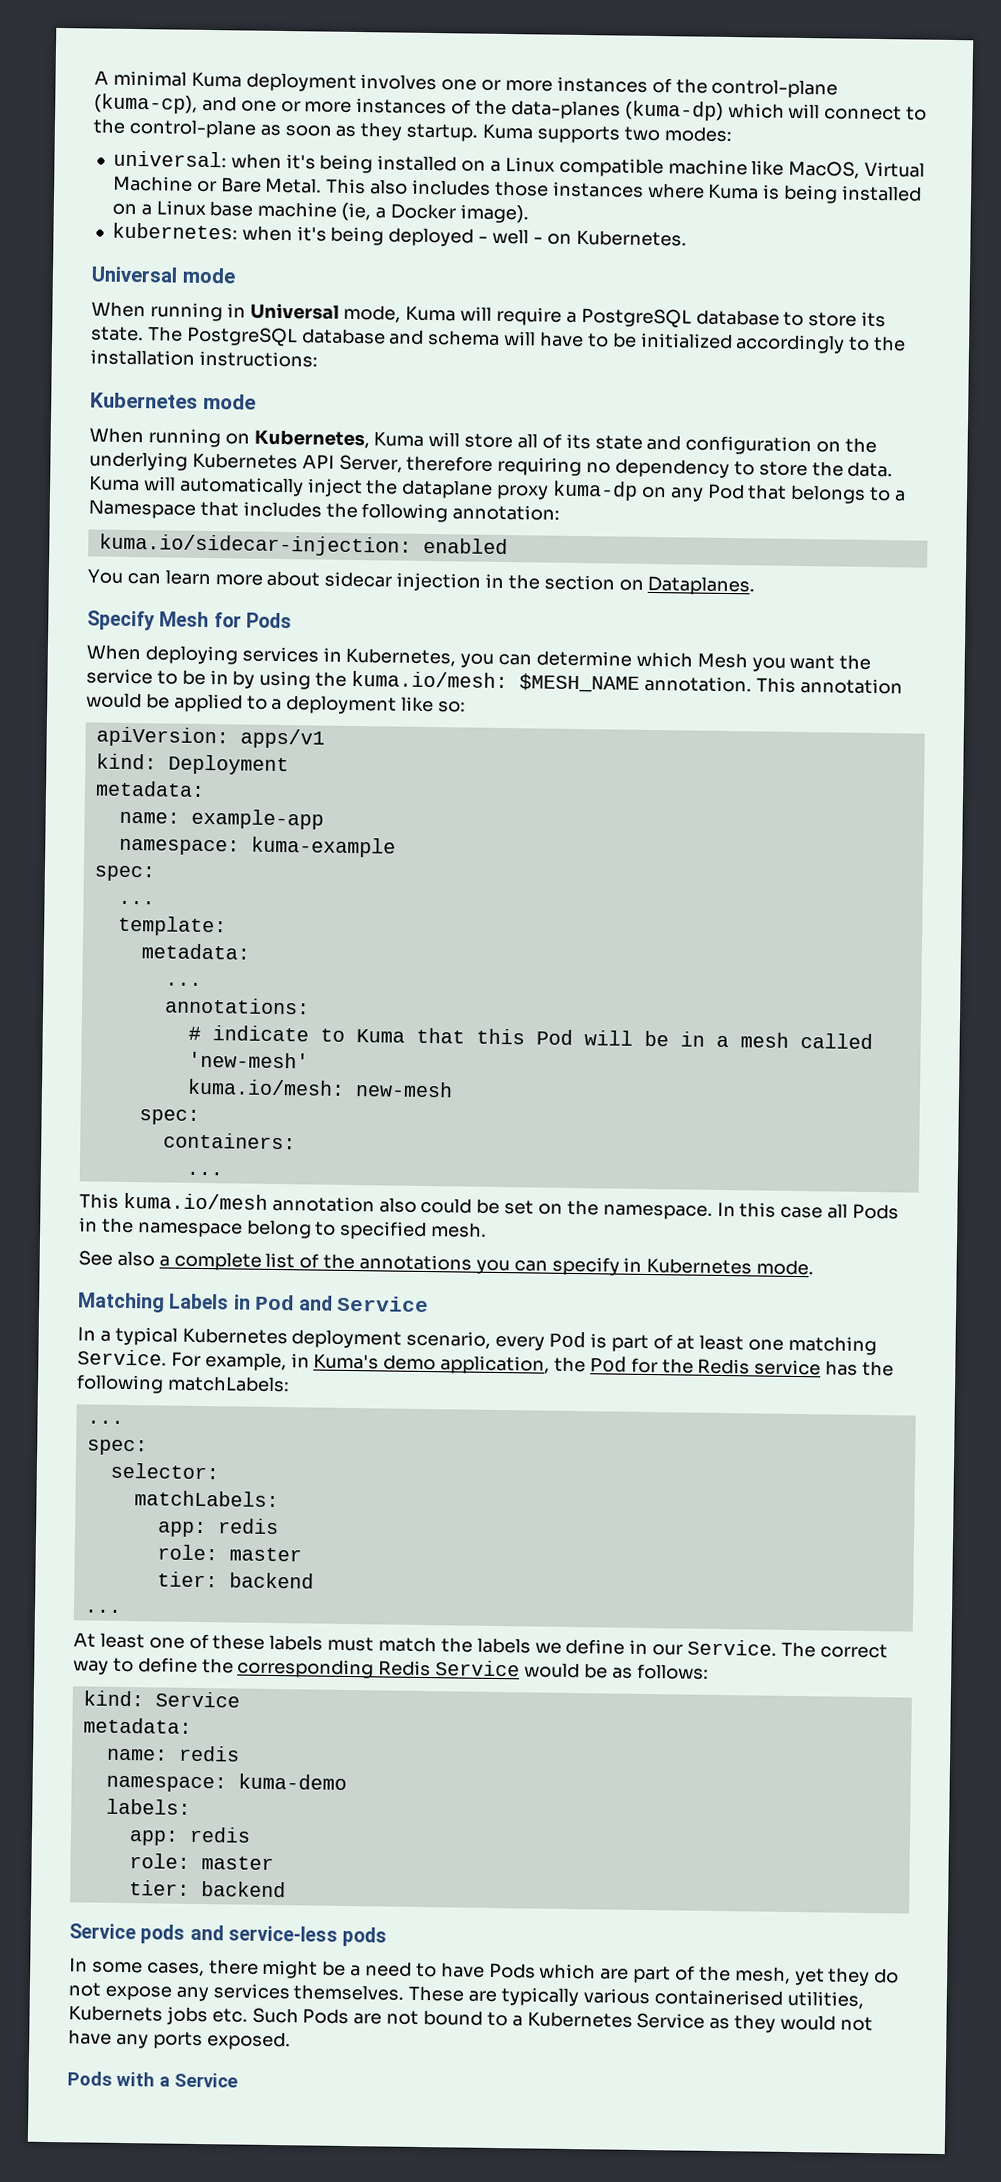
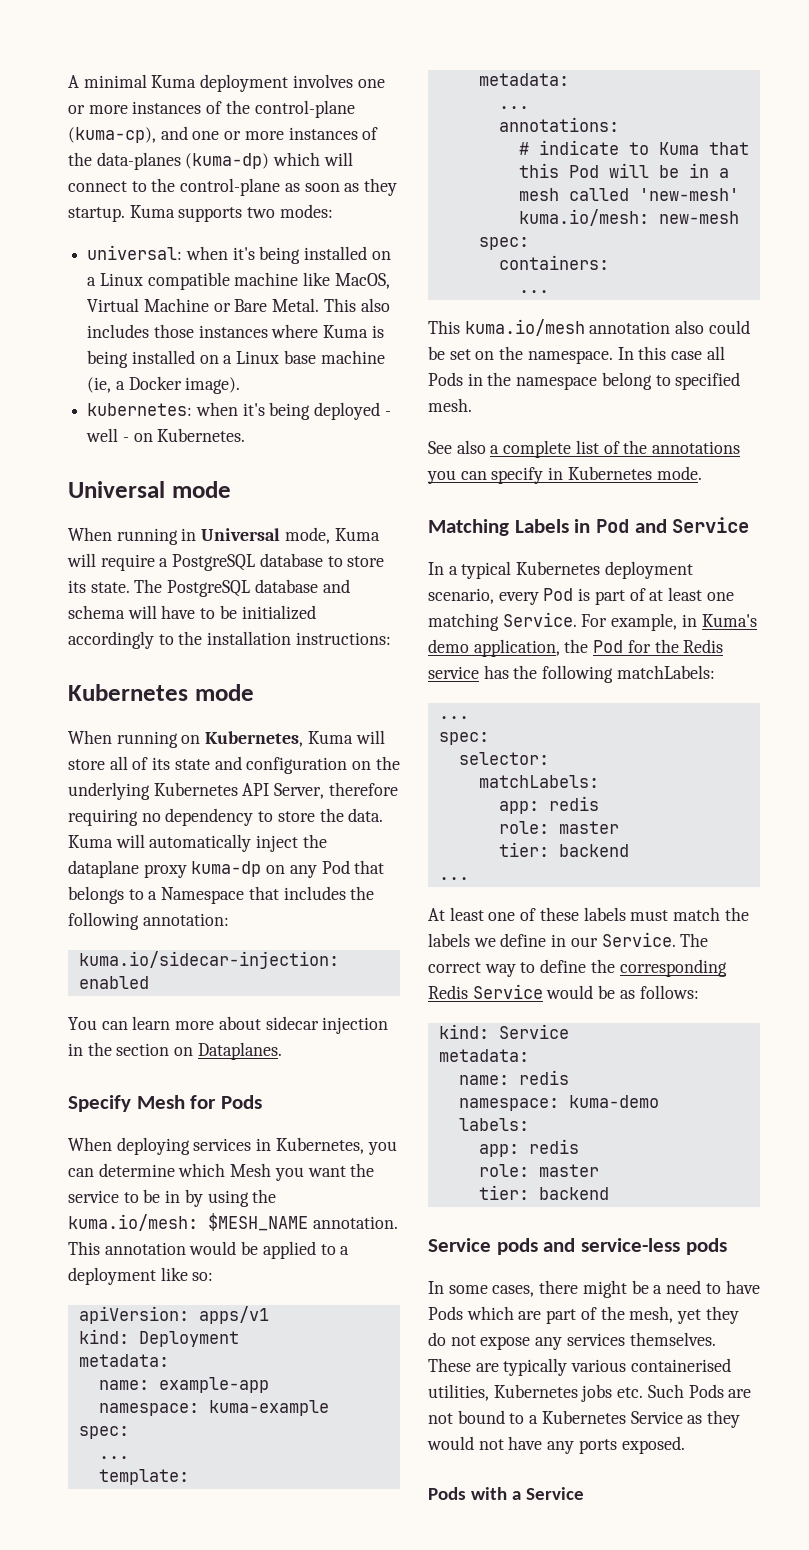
[68,2005,163,2022] Kubernets -> [493,1384,578,1398] Kubernetes

